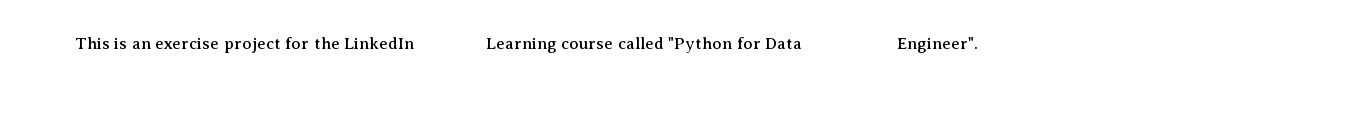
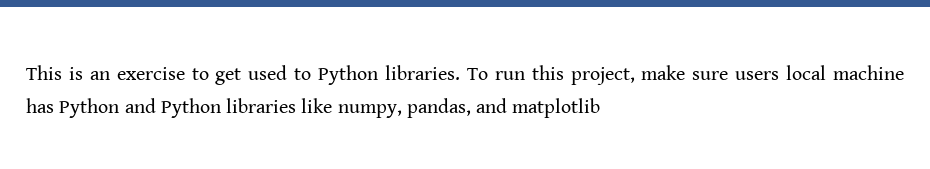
[223,37,978,53] project for the LinkedIn Learning course called "Python for Data Engineer". -> [191,65,905,85] [26,98,601,118] to get used to Python libraries. To run this project, make sure users local machine has Python and Python libraries like numpy, pandas, and matplotlib

